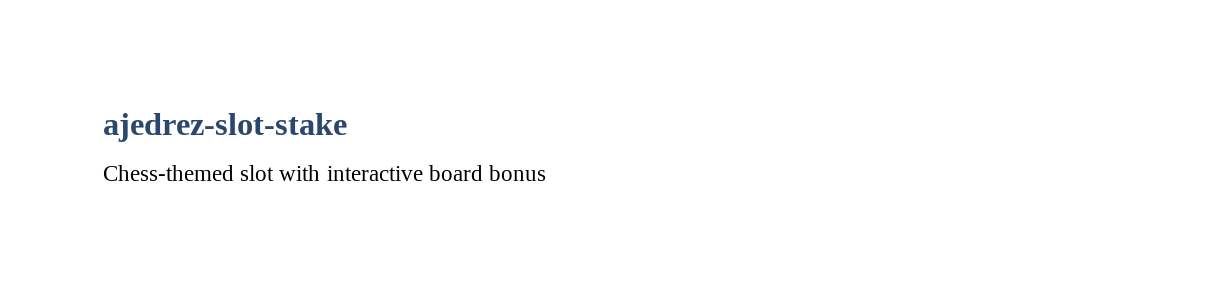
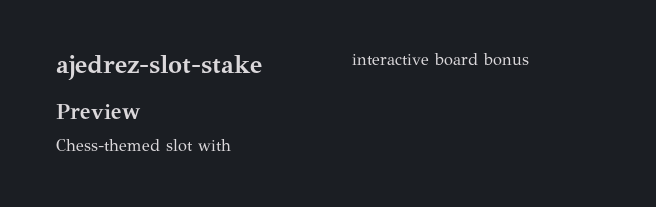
(347, 127) none -> [56,104,141,119] // Preview

